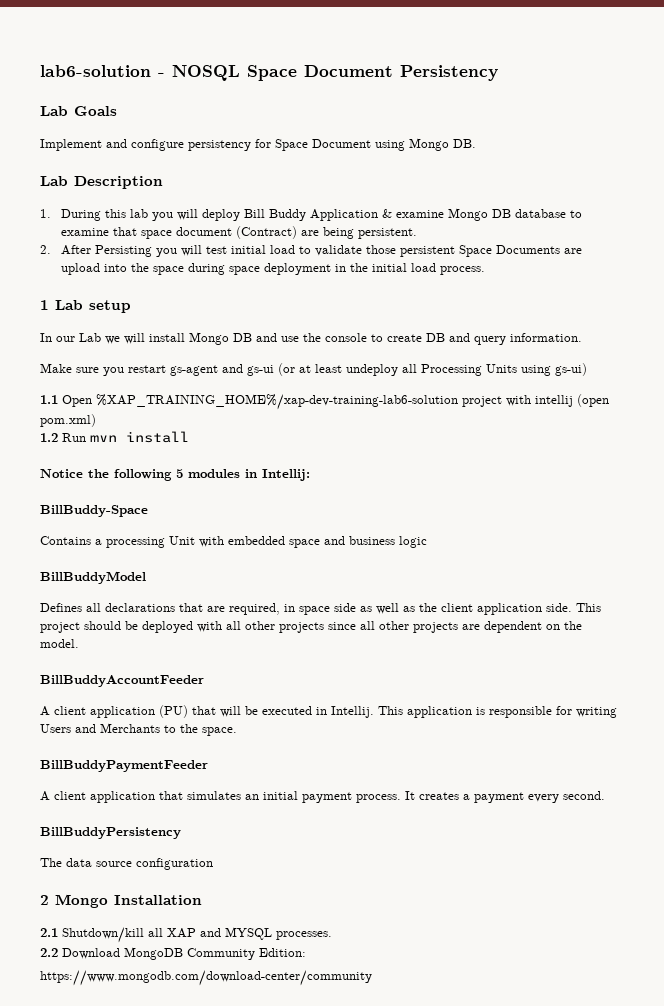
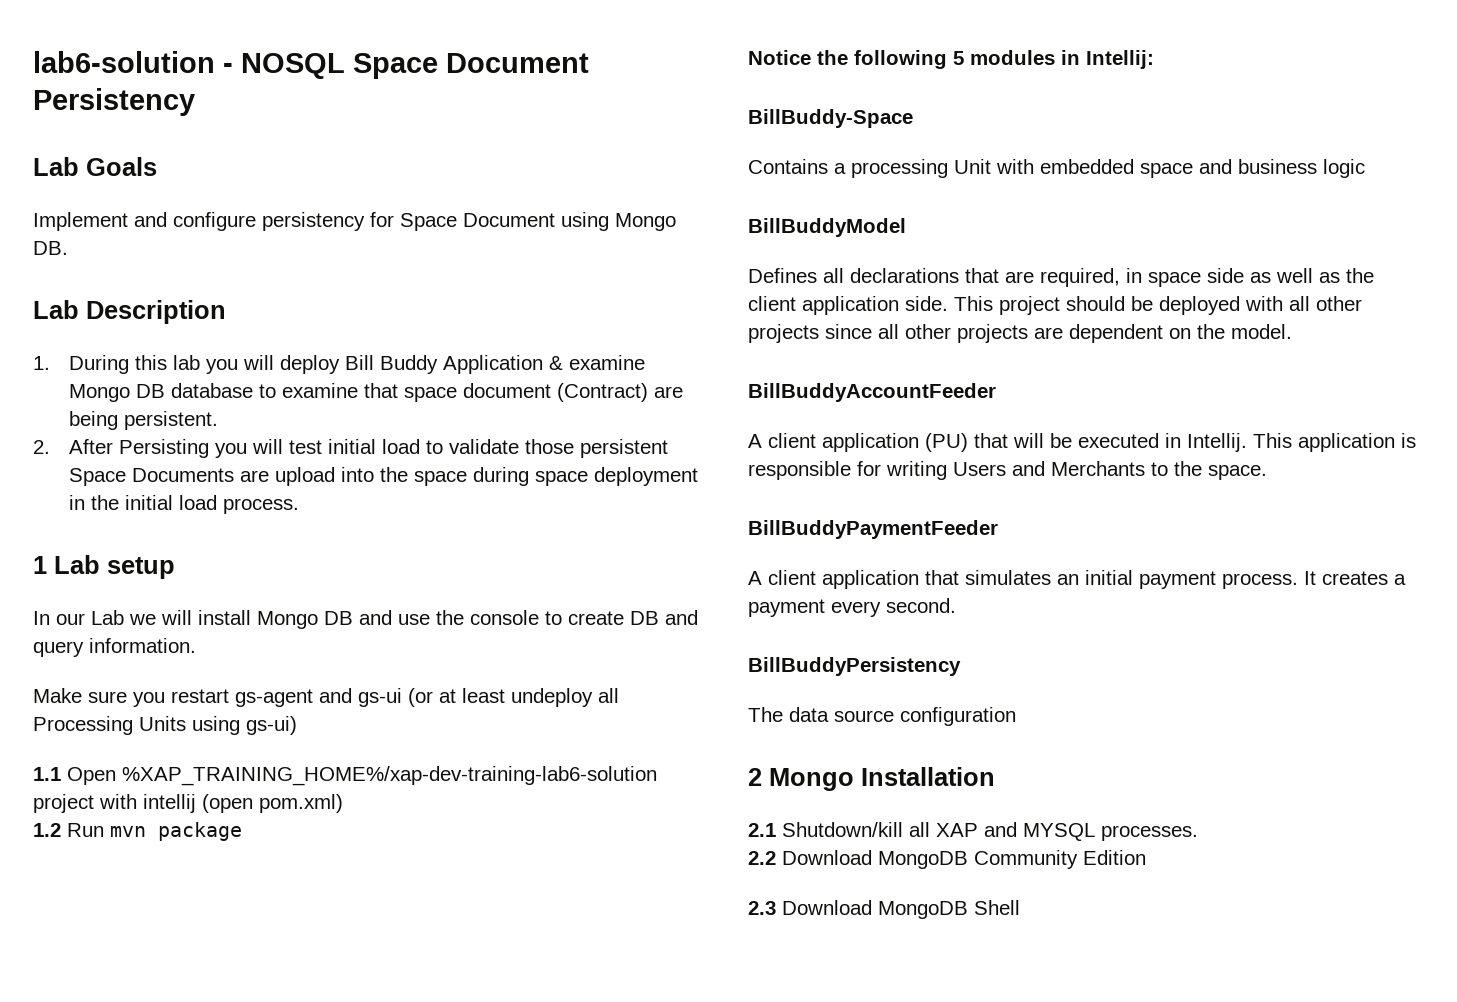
[126,431,189,443] install -> [158,822,242,841] package
[259,948,306,957] [40,970,372,986] Edition: // https://www.mongodb.com/download-center/community -> [1083,850,1146,865] [748,900,1020,919] Edition // 2.3 Download MongoDB Shell

